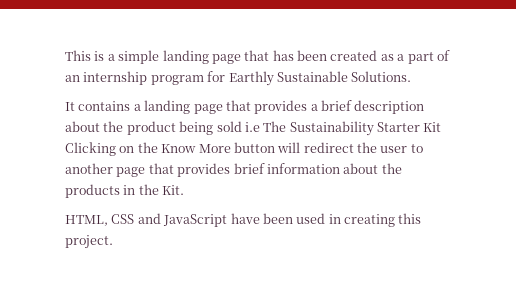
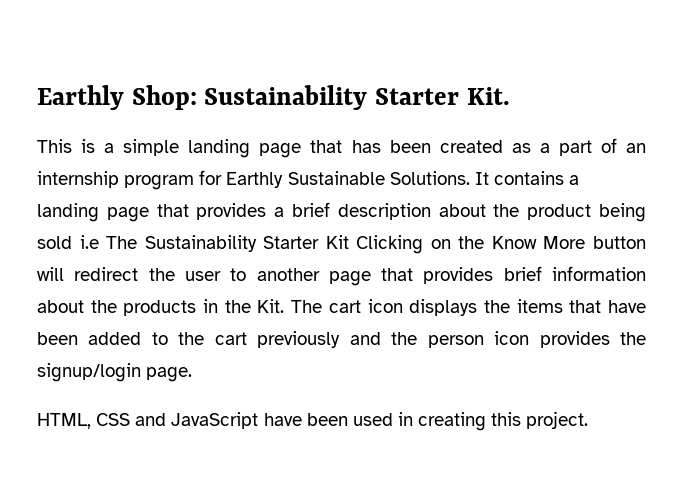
(65, 55) none -> [37,85,510,110] Earthly Shop: Sustainability Starter Kit. //
(412, 76) // -> (470, 178) none
(185, 190) none -> [291,299,646,316] [37,331,646,348] [37,363,193,382] The cart icon displays the items that have been added to the cart previously and the person icon provides the signup/login page.

